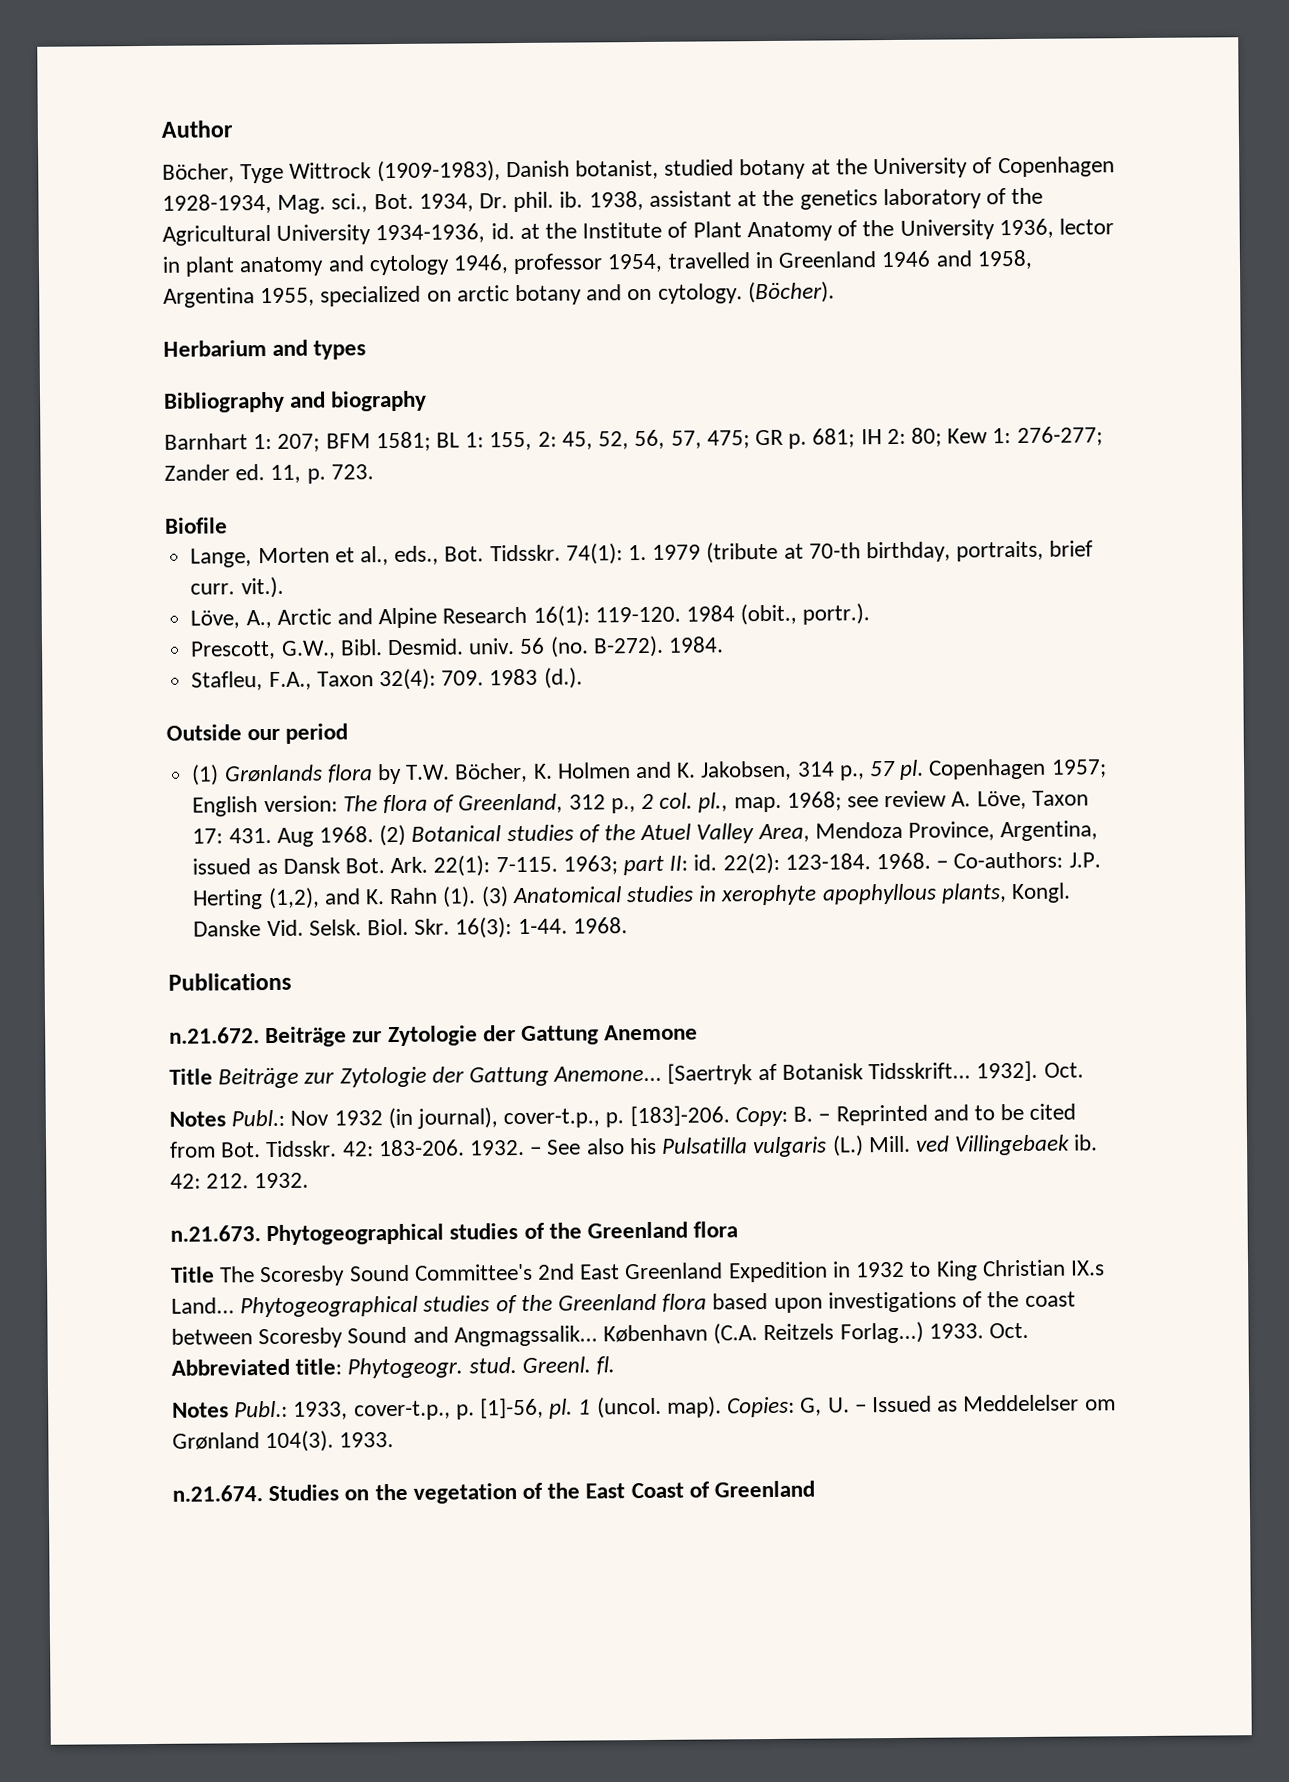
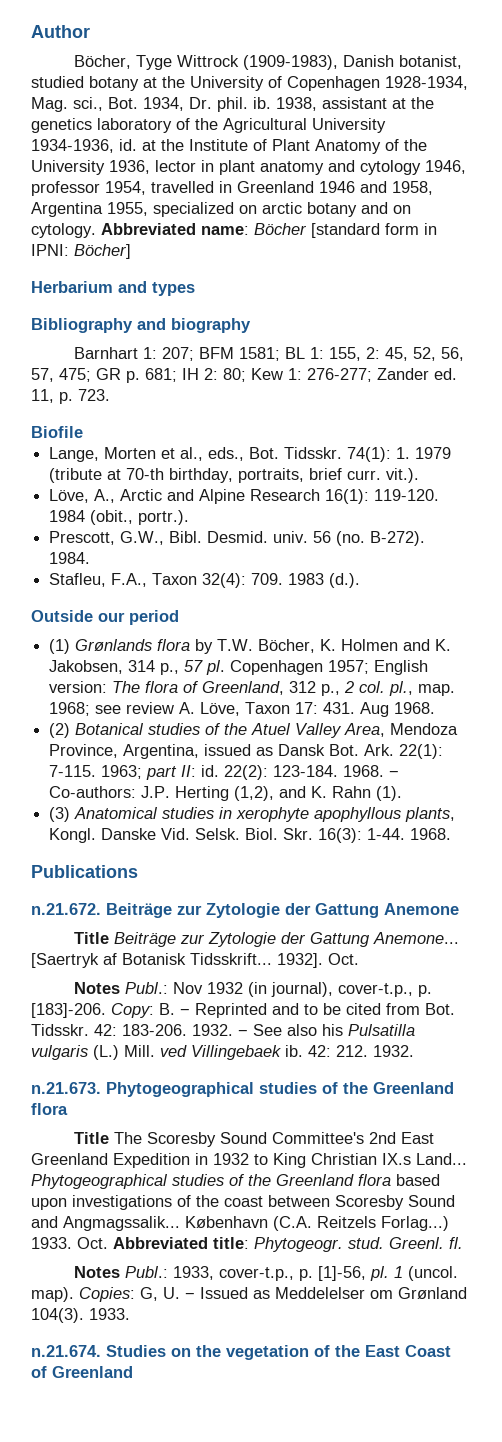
[747,281,835,304] (Böcher). -> [101,223,437,238] [31,244,131,259] Abbreviated name: Böcher [standard form in IPNI: Böcher]
(374, 834) none -> (436, 708) //
(477, 897) none -> (403, 793) //

